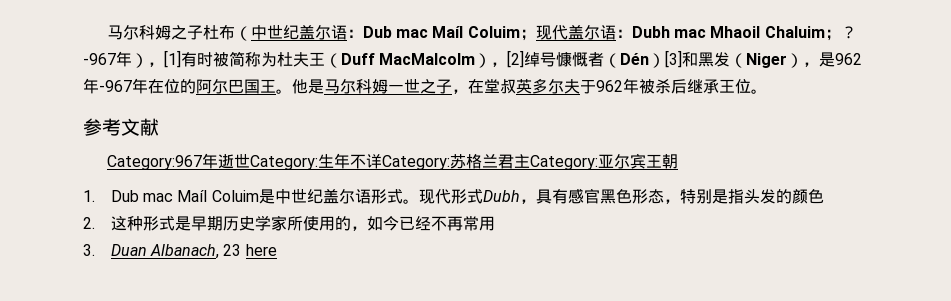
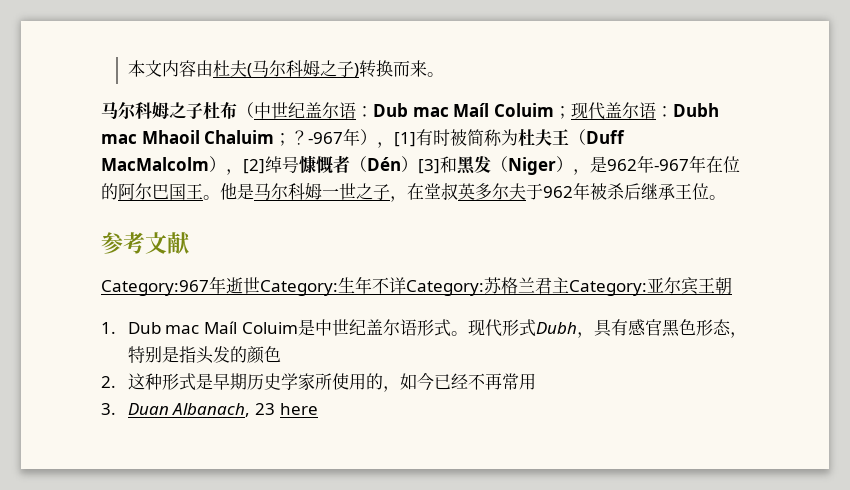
(106, 32) none -> [127,59,444,78] 本文内容由杜夫(马尔科姆之子)转换而来。 //

